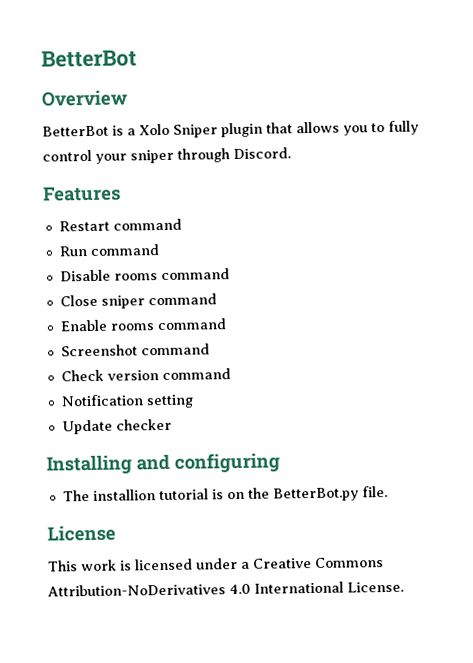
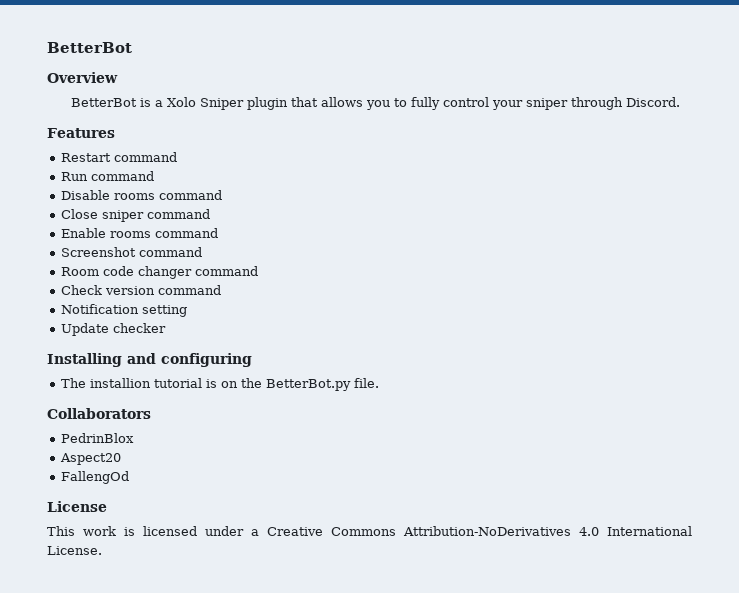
(210, 349) none -> [60,266,258,279] // Room code changer command
(388, 491) none -> [47,408,151,419] [60,433,134,443] [59,453,121,465] [60,471,129,484] // Collaborators // PedrinBlox // Aspect20 // FallengOd

